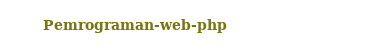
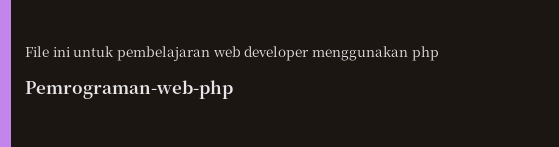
(43, 26) none -> [25,46,439,61] File ini untuk pembelajaran web developer menggunakan php //

